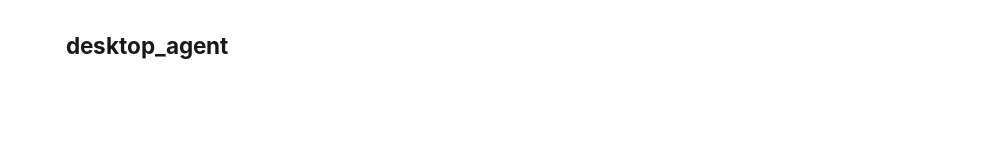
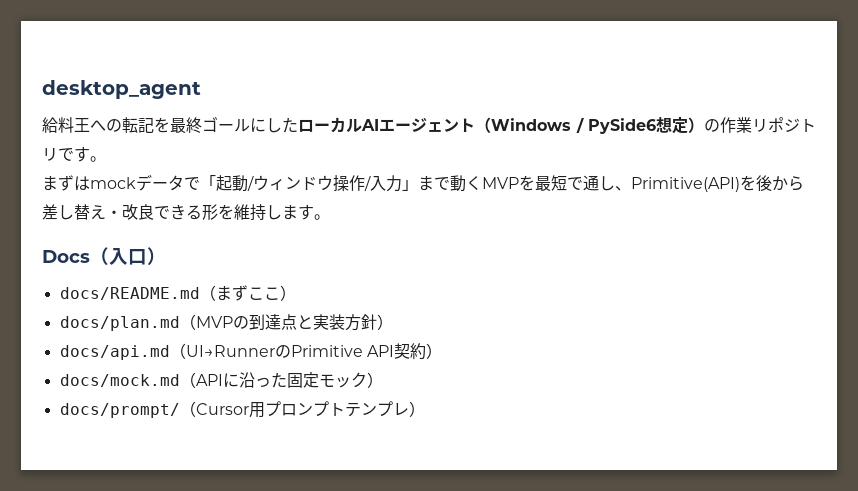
(228, 48) none -> [42,116,816,134] [42,146,106,162] [42,174,804,192] [42,204,330,221] [42,247,166,265] [59,285,296,301] [59,314,393,331] [59,343,442,360] [59,372,383,388] [59,401,425,418] // 給料王への転記を最終ゴールにしたローカルAIエージェント（Windows / PySide6想定）の作業リポジトリです。 // まずはmockデータで「起動/ウィンドウ操作/入力」まで動くMVPを最短で通し、Primitive(API)を後から差し替え・改良できる形を維持します。 // Docs（入口） // docs/README.md（まずここ） // docs/plan.md（MVPの到達点と実装方針） // docs/api.md（UI→RunnerのPrimitive API契約） // docs/mock.md（APIに沿った固定モック） // docs/prompt/（Cursor用プロンプトテンプレ）

